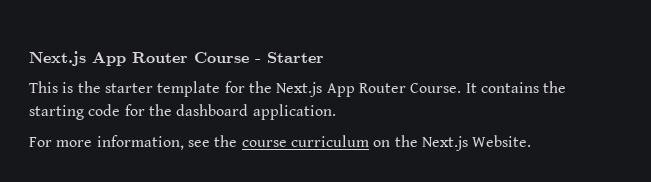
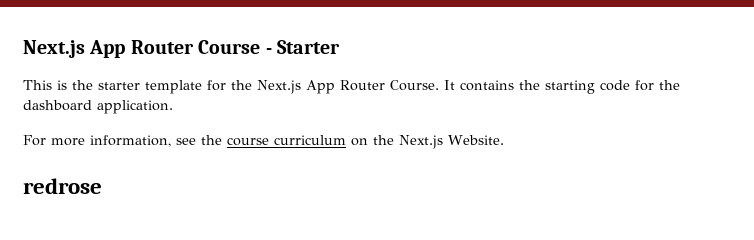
(532, 141) none -> [23,178,102,194] // redrose

